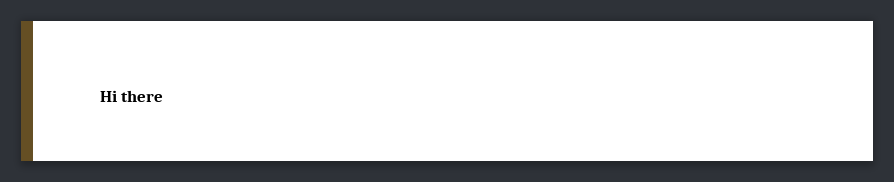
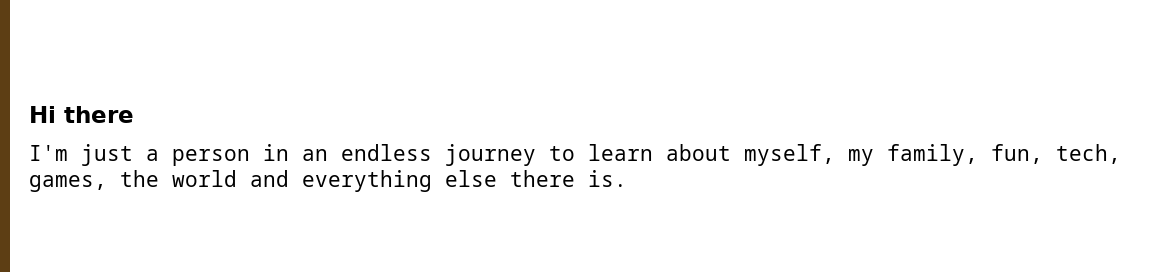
(164, 96) none -> [29,144,1121,166] [29,170,627,192] // I'm just a person in an endless journey to learn about myself, my family, fun, tech, games, the world and everything else there is.

